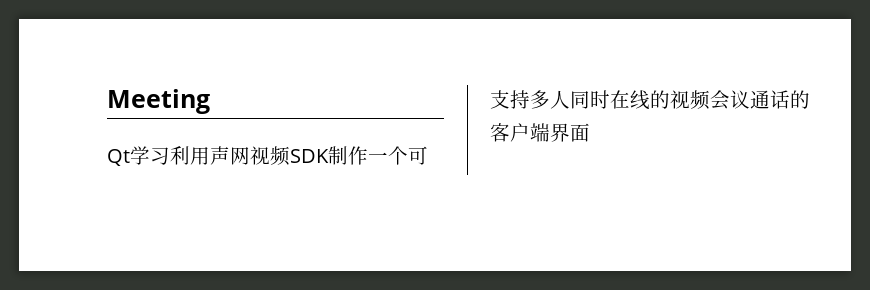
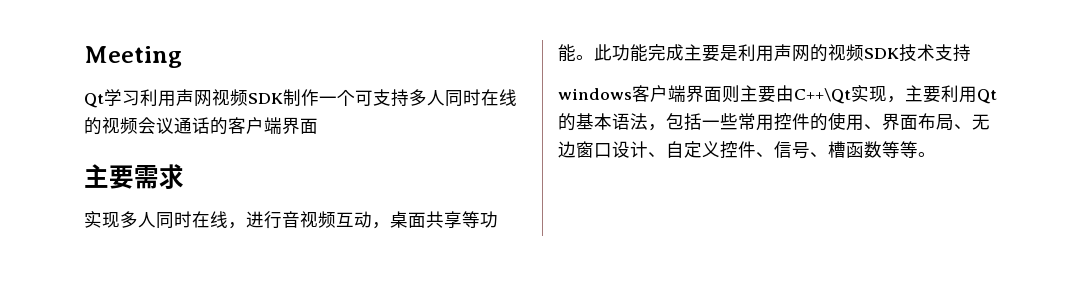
(590, 132) none -> [84,164,184,190] [84,211,498,229] [558,44,971,62] [558,85,997,104] [558,112,990,131] [558,141,936,159] // 主要需求 // 实现多人同时在线，进行音视频互动，桌面共享等功能。此功能完成主要是利用声网的视频SDK技术支持 // windows客户端界面则主要由C++\Qt实现，主要利用Qt的基本语法，包括一些常用控件的使用、界面布局、无边窗口设计、自定义控件、信号、槽函数等等。

